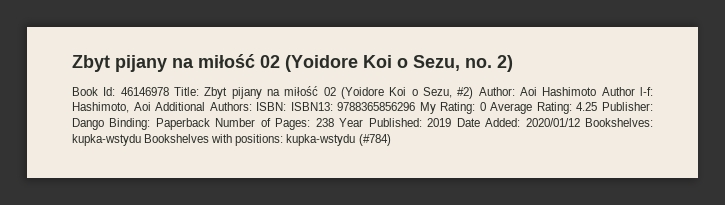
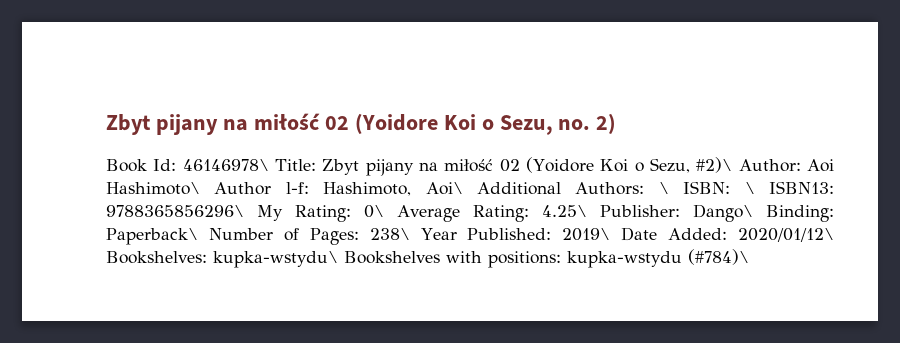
[120,87,169,96] 46146978 -> [182,159,269,171] 46146978\
[457,87,474,99] #2) -> [696,157,733,173] #2)\
[542,87,597,96] Hashimoto -> [106,182,200,195] Hashimoto\
[133,102,151,111] Aoi -> [425,182,463,195] Aoi\
[256,102,416,111] ISBN: ISBN13: 9788365856296 -> [658,181,834,194] [106,205,244,217] \ ISBN: \ ISBN13: 9788365856296\
[479,102,486,111] 0 -> [364,205,385,218] 0\
[576,102,654,111] [72,118,210,130] 4.25 Publisher: Dango Binding: Paperback -> [541,204,834,222] [106,228,198,245] 4.25\ Publisher: Dango\ Binding: Paperback\
[315,118,334,127] 238 -> [369,228,410,240] 238\
[427,118,452,127] 2019 -> [562,228,611,241] 2019\
[525,118,653,127] [72,134,141,146] 2020/01/12 Bookshelves: kupka-wstydu -> [738,228,834,242] [106,251,338,268] 2020/01/12\ Bookshelves: kupka-wstydu\
[358,134,391,146] (#784) -> [688,249,749,265] (#784)\

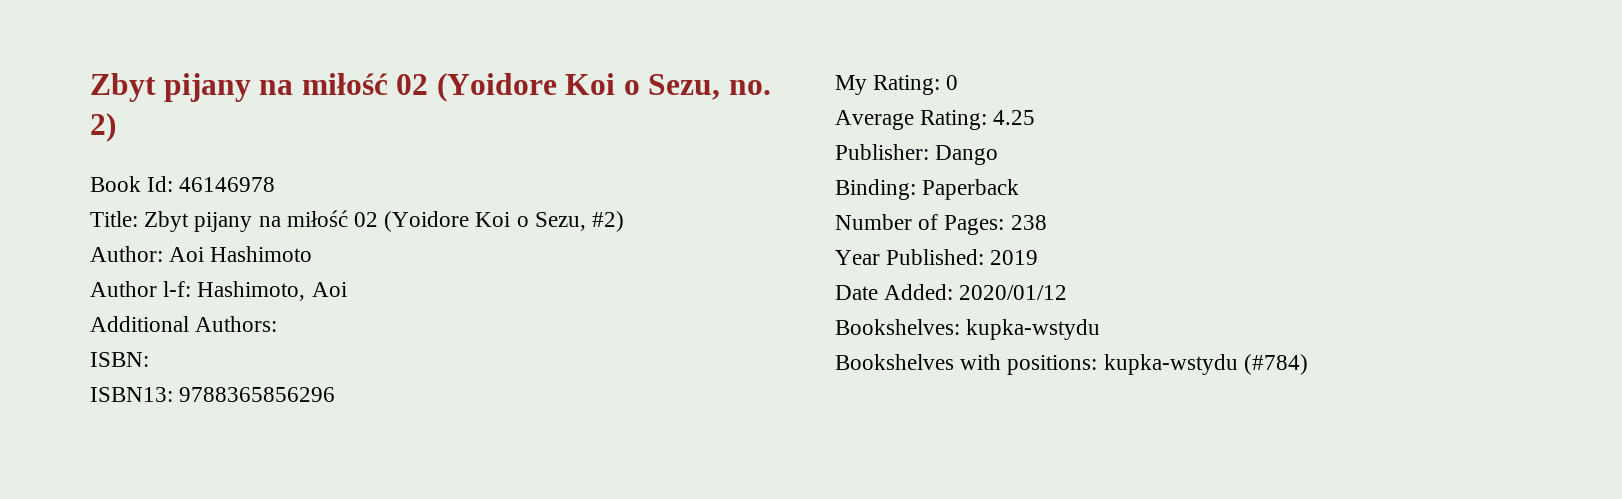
[182,159,269,171] 46146978\ -> [179,177,276,192] 46146978 //
[696,157,733,173] #2)\ -> [592,211,625,232] #2) //
[106,182,200,195] Hashimoto\ -> [210,246,313,262] Hashimoto //
[425,182,463,195] Aoi\ -> [311,282,347,297] Aoi //
[658,182,669,194] \ -> (278, 324) //
[744,181,834,194] [106,205,244,217] \ ISBN13: 9788365856296\ -> [90,387,336,402] // ISBN13: 9788365856296 //
[364,205,385,218] 0\ -> [946,75,959,90] 0 //
[541,204,834,222] [106,228,198,245] 4.25\ Publisher: Dango\ Binding: Paperback\ -> [993,110,1036,125] [835,144,999,165] [835,179,1020,200] 4.25 // Publisher: Dango // Binding: Paperback //
[369,228,410,240] 238\ -> [1010,215,1047,230] 238 //
[562,228,611,241] 2019\ -> [990,250,1039,265] 2019 //
[738,228,834,242] [106,251,338,268] 2020/01/12\ Bookshelves: kupka-wstydu\ -> [959,285,1068,300] [835,319,1101,340] 2020/01/12 // Bookshelves: kupka-wstydu //
[688,249,749,265] (#784)\ -> [1243,354,1308,375] (#784)

